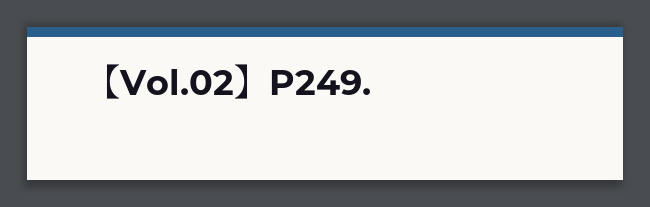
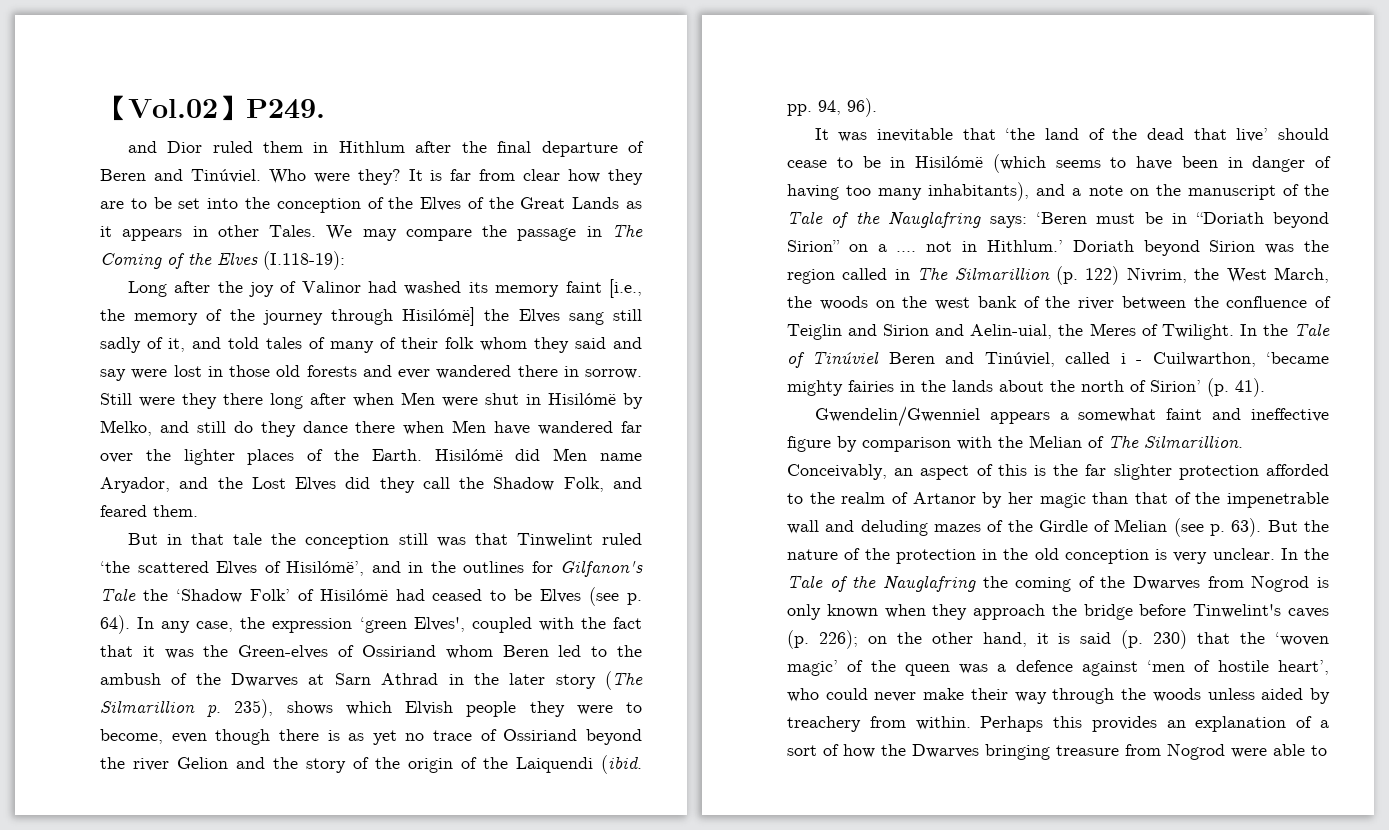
(371, 82) none -> [127,141,645,157] [100,169,644,185] [100,197,642,213] [100,224,643,241] [100,251,345,270] [127,279,642,298] [100,307,642,326] [100,337,642,353] [100,365,642,381] [100,392,643,409] [100,420,643,437] [100,448,642,465] [100,477,642,493] [100,505,198,517] [127,533,642,549] [100,560,643,577] [100,587,642,606] [100,615,642,634] [100,645,642,659] [100,671,644,690] [100,699,642,718] [100,729,642,745] [100,755,642,774] [787,98,877,117] [814,128,1329,142] [787,154,1331,173] [787,182,1329,201] [787,211,1329,228] [787,240,1329,256] [787,266,1329,285] [787,296,1331,310] [787,323,1330,340] [787,351,1329,368] [787,378,1265,397] [814,406,1329,427] [787,435,1243,452] [787,464,1329,480] [787,492,1329,508] [787,518,1329,537] [787,548,1329,564] [787,575,1329,592] [787,604,1329,620] [787,630,1329,649] [787,660,1329,676] [787,688,1330,704] [787,716,1329,732] [787,743,1327,760] // and Dior ruled them in Hithlum after the final departure of Beren and Tinúviel. Who were they? It is far from clear how they are to be set into the conception of the Elves of the Great Lands as it appears in other Tales. We may compare the passage in The Coming of the Elves (I.118-19): // Long after the joy of Valinor had washed its memory faint [i.e., the memory of the journey through Hisilómë] the Elves sang still sadly of it, and told tales of many of their folk whom they said and say were lost in those old forests and ever wandered there in sorrow. Still were they there long after when Men were shut in Hisilómë by Melko, and still do they dance there when Men have wandered far over the lighter places of the Earth. Hisilómë did Men name Aryador, and the Lost Elves did they call the Shadow Folk, and feared them. // But in that tale the conception still was that Tinwelint ruled ‘the scattered Elves of Hisilómë’, and in the outlines for Gilfanon's Tale the ‘Shadow Folk’ of Hisilómë had ceased to be Elves (see p. 64). In any case, the expression ‘green Elves', coupled with the fact that it was the Green-elves of Ossiriand whom Beren led to the ambush of the Dwarves at Sarn Athrad in the later story (The Silmarillion p. 235), shows which Elvish people they were to become, even though there is as yet no trace of Ossiriand beyond the river Gelion and the story of the origin of the Laiquendi (ibid. pp. 94, 96). // It was inevitable that ‘the land of the dead that live’ should cease to be in Hisilómë (which seems to have been in danger of having too many inhabitants), and a note on the manuscript of the Tale of the Nauglafring says: ‘Beren must be in “Doriath beyond Sirion” on a .... not in Hithlum.’ Doriath beyond Sirion was the region called in The Silmarillion (p. 122) Nivrim, the West March, the woods on the west bank of the river between the confluence of Teiglin and Sirion and Aelin-uial, the Meres of Twilight. In the Tale of Tinúviel Beren and Tinúviel, called i - Cuilwarthon, ‘became mighty fairies in the lands about the north of Sirion’ (p. 41). // Gwendelin/Gwenniel appears a somewhat faint and ineffective figure by comparison with the Melian of The Silmarillion. Conceivably, an aspect of this is the far slighter protection afforded to the realm of Artanor by her magic than that of the impenetrable wall and deluding mazes of the Girdle of Melian (see p. 63). But the nature of the protection in the old conception is very unclear. In the Tale of the Nauglafring the coming of the Dwarves from Nogrod is only known when they approach the bridge before Tinwelint's caves (p. 226); on the other hand, it is said (p. 230) that the ‘woven magic’ of the queen was a defence against ‘men of hostile heart’, who could never make their way through the woods unless aided by treachery from within. Perhaps this provides an explanation of a sort of how the Dwarves bringing treasure from Nogrod were able to

